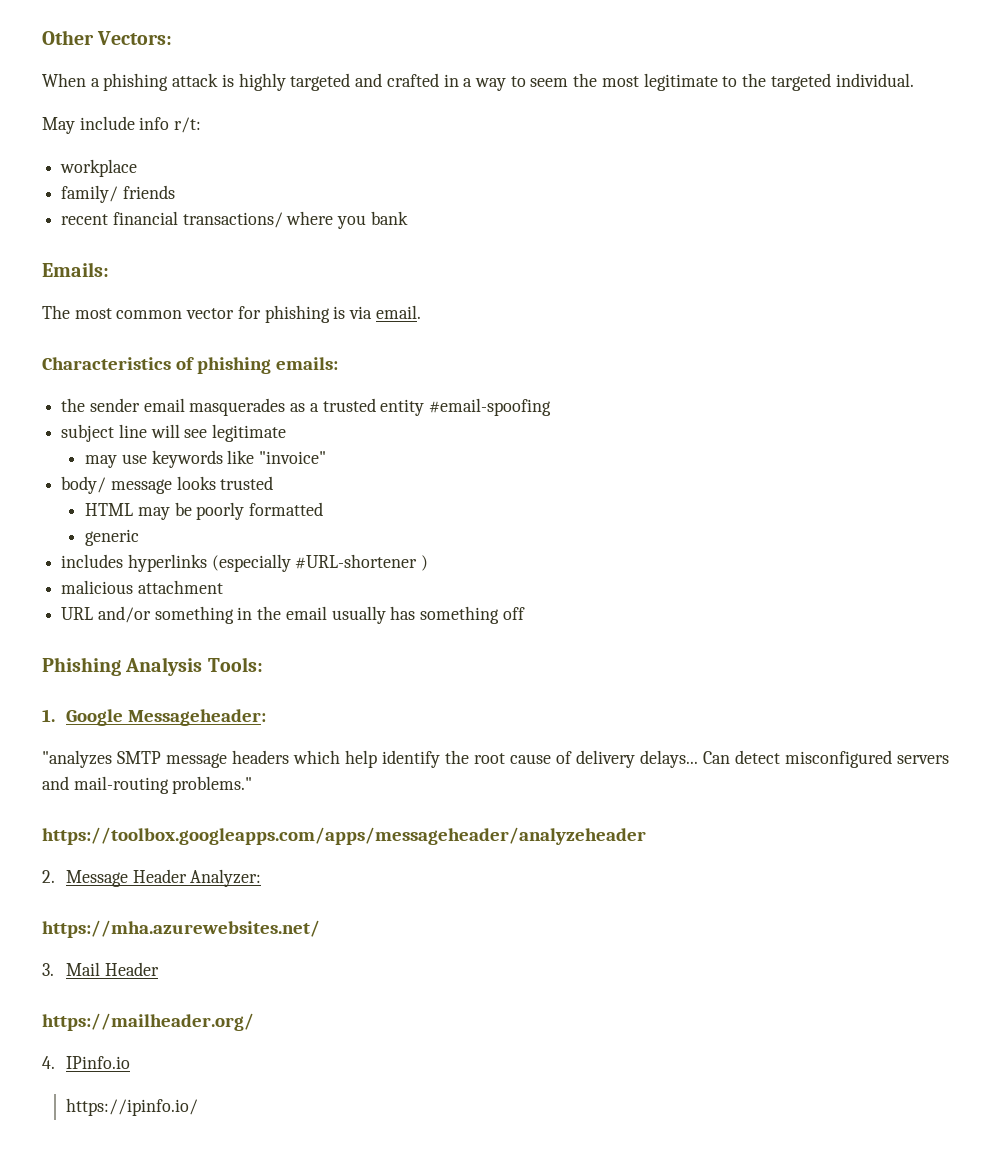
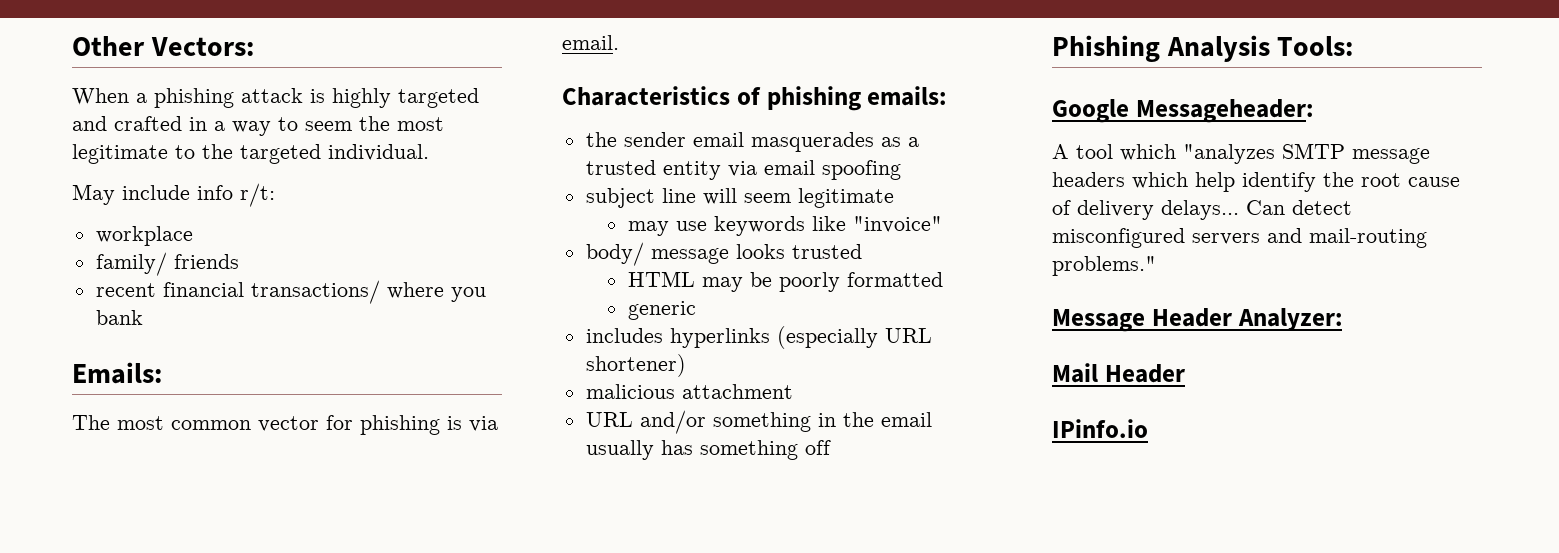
[429,398,552,416] #email-spoofing -> [727,160,901,180] via email spoofing
[184,429,208,438] see -> [743,193,791,203] seem
[295,554,429,571] #URL-shortener ) -> [884,328,932,343] [585,354,686,377] URL shortener)
[42,709,55,722] 1. -> (1354, 46) none
(266, 717) none -> [1052,144,1176,161] A tool which
[42,827,646,845] [42,870,55,883] https://toolbox.googleapps.com/apps/messageheader/analyzeheader // 2. -> (1156, 266) none
[42,920,320,938] [42,963,54,976] https://mha.azurewebsites.net/ // 3. -> (1343, 319) none
[42,1013,254,1031] [42,1056,55,1069] https://mailheader.org/ // 4. -> (1185, 373) none
[65,1098,198,1116] // https://ipinfo.io/ -> (1148, 428) none

